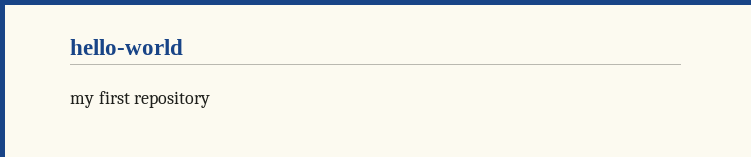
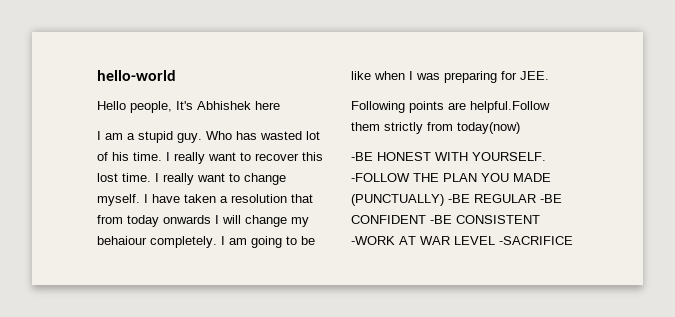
[70,91,211,108] my first repository -> [97,101,280,113] [97,131,320,143] [97,152,323,164] [97,173,286,185] [97,194,313,206] [97,215,309,227] [97,236,315,248] [351,71,549,83] [351,101,550,113] [351,122,520,134] [351,152,546,161] [351,173,551,182] [351,194,562,206] [351,215,540,224] [351,236,573,245] Hello people, It's Abhishek here // I am a stupid guy. Who has wasted lot of his time. I really want to recover this lost time. I really want to change myself. I have taken a resolution that from today onwards I will change my behaiour completely. I am going to be like when I was preparing for JEE. // Following points are helpful.Follow them strictly from today(now) // -BE HONEST WITH YOURSELF. -FOLLOW THE PLAN YOU MADE (PUNCTUALLY) -BE REGULAR -BE CONFIDENT -BE CONSISTENT -WORK AT WAR LEVEL -SACRIFICE

